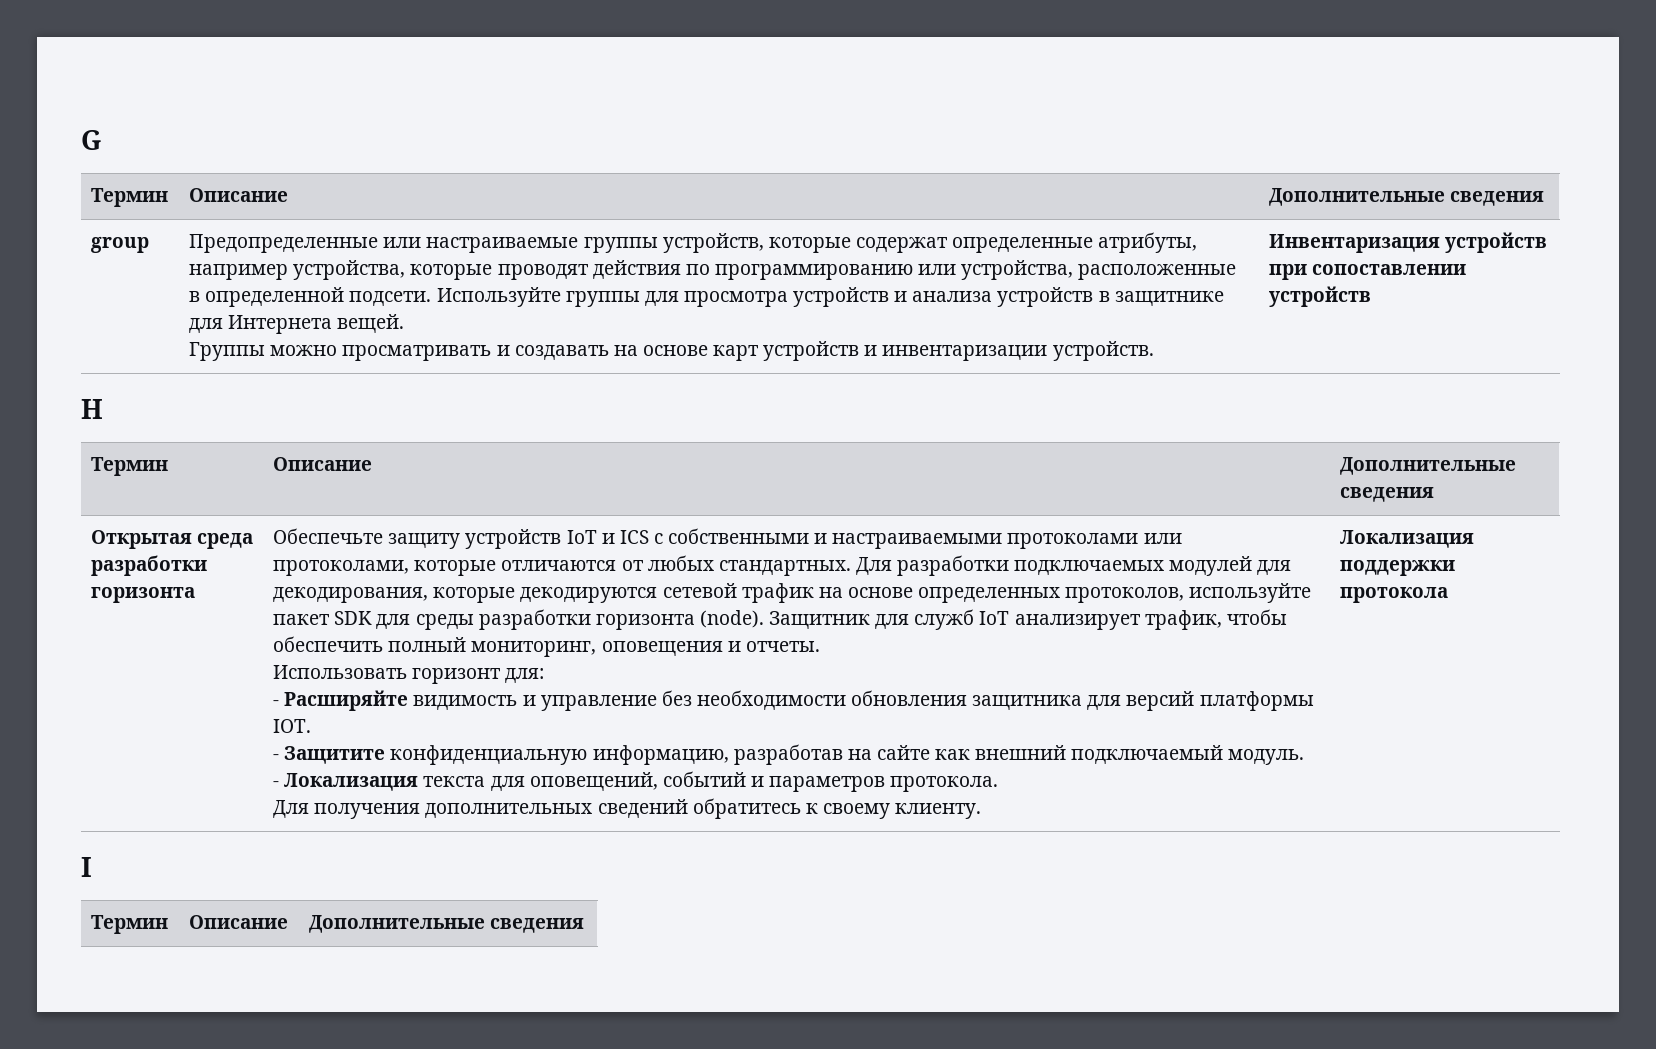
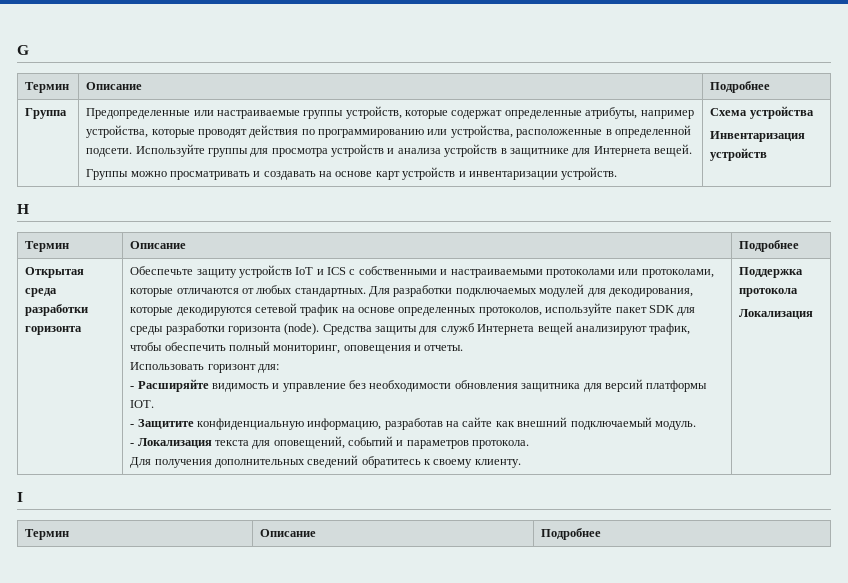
[1269,188,1545,206] [91,236,150,253] Дополнительные сведения // group -> [710,81,771,93] [25,108,68,119] Подробнее // Группа
(1154, 351) none -> [710,106,814,119] Схема устройства //
[1269,264,1467,280] [1269,286,1372,307] при сопоставлении устройств -> (768, 154) none
[1340,457,1517,475] [1340,487,1435,502] Дополнительные сведения -> [739,240,800,252] Подробнее
[769,609,1141,630] Защитник для служб IoT анализирует -> [322,322,647,335] Средства защиты для служб Интернета вещей анализируют
[1340,530,1475,548] [1340,560,1456,576] [1340,587,1449,603] Локализация поддержки протокола -> [739,267,804,278] [739,288,799,297] [739,309,814,319] Поддержка протокола // Локализация
[309,915,585,933] Дополнительные сведения -> [541,528,602,540] Подробнее

